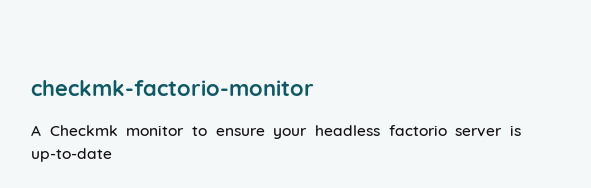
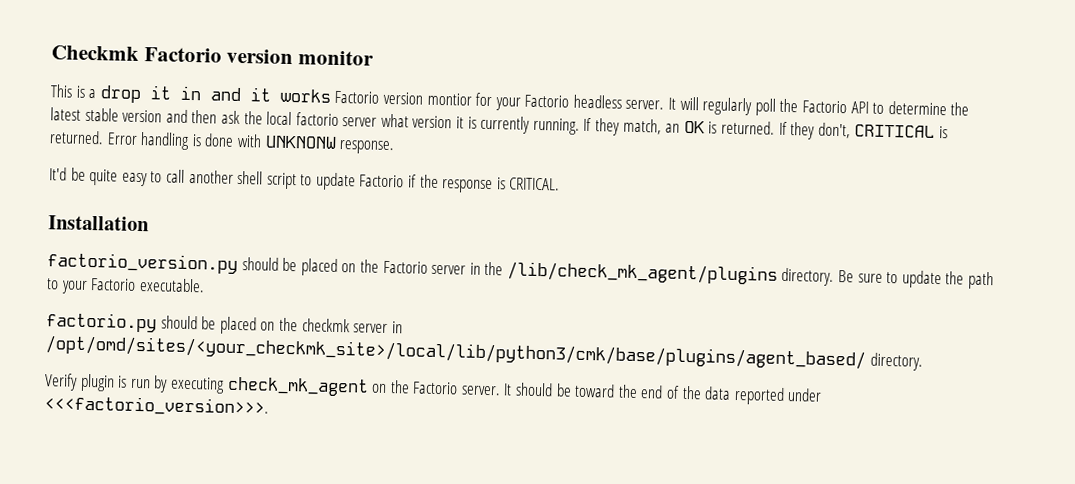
[31,80,314,96] [31,125,521,139] [31,148,112,162] checkmk-factorio-monitor // A Checkmk monitor to ensure your headless factorio server is up-to-date -> [51,45,375,66] [50,84,970,116] [50,107,948,140] [49,130,395,155] [49,167,561,194] [48,215,149,232] [47,252,995,290] [46,278,205,294] [46,312,403,335] [45,335,923,371] [44,373,823,405] [44,395,269,417] Checkmk Factorio version monitor // This is a drop it in and it works Factorio version montior for your Factorio headless server. It will regularly poll the Factorio API to determine the latest stable version and then ask the local factorio server what version it is currently running. If they match, an OK is returned. If they don't, CRITICAL is returned. Error handling is done with UNKNONW response. // It'd be quite easy to call another shell script to update Factorio if the response is CRITICAL. // Installation // factorio_version.py should be placed on the Factorio server in the /lib/check_mk_agent/plugins directory. Be sure to update the path to your Factorio executable. // factorio.py should be placed on the checkmk server in /opt/omd/sites/<your_checkmk_site>/local/lib/python3/cmk/base/plugins/agent_based/ directory. // Verify plugin is run by executing check_mk_agent on the Factorio server. It should be toward the end of the data reported under <<<factorio_version>>>.

